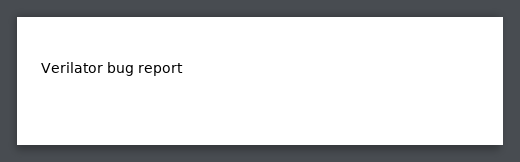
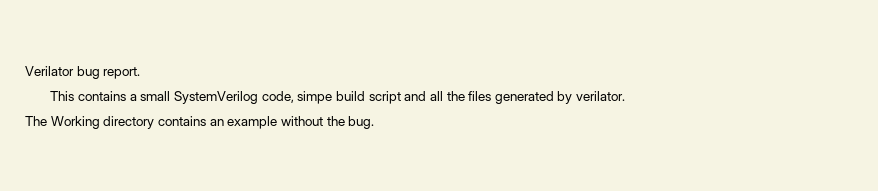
[137,63,183,76] report -> [103,67,141,79] [50,91,626,104] [25,116,375,129] report. // This contains a small SystemVerilog code, simpe build script and all the files generated by verilator. // The Working directory contains an example without the bug.

